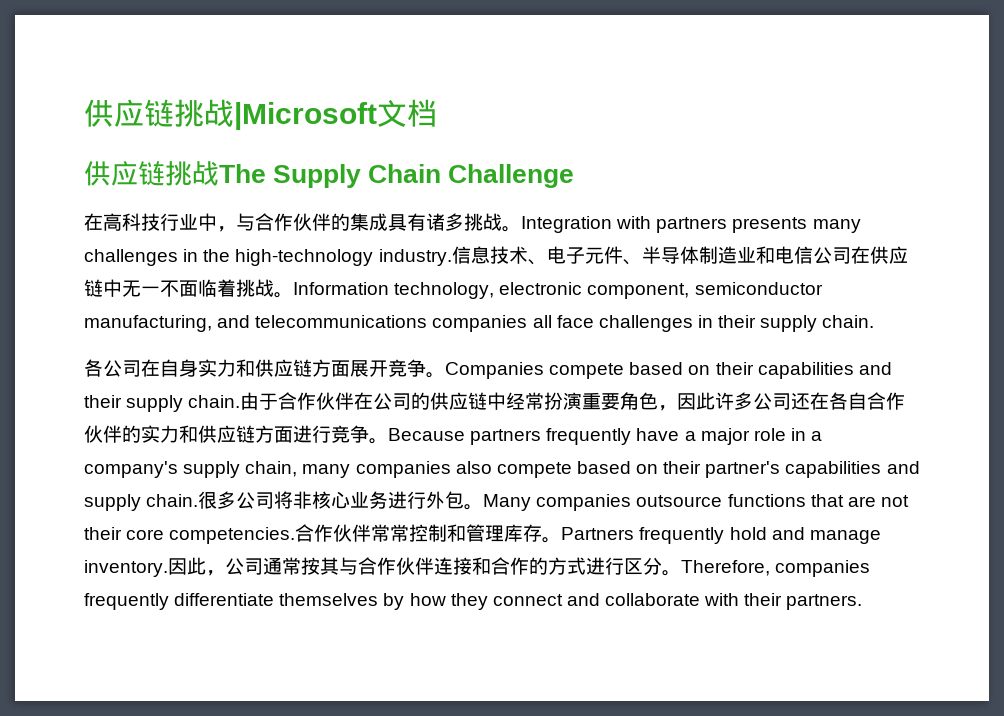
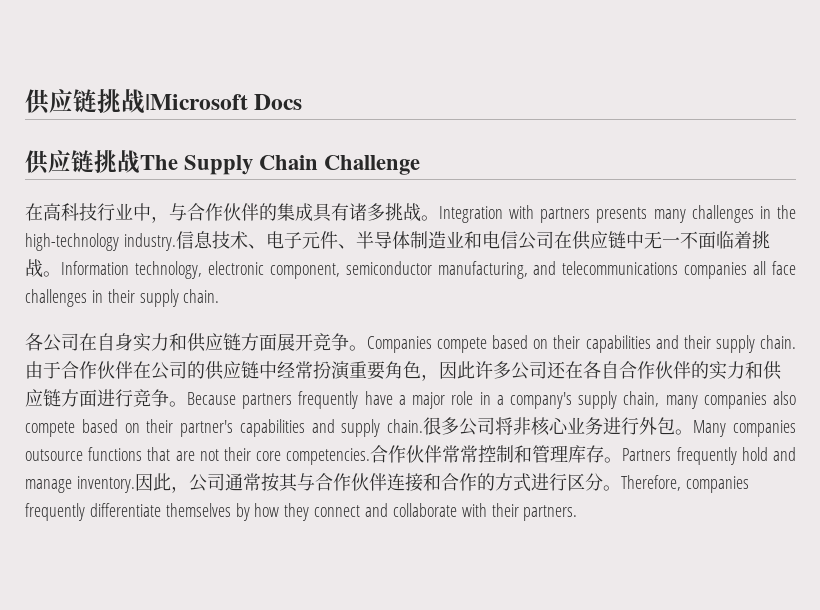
[377,99,437,127] 文档 -> [254,94,303,110] Docs

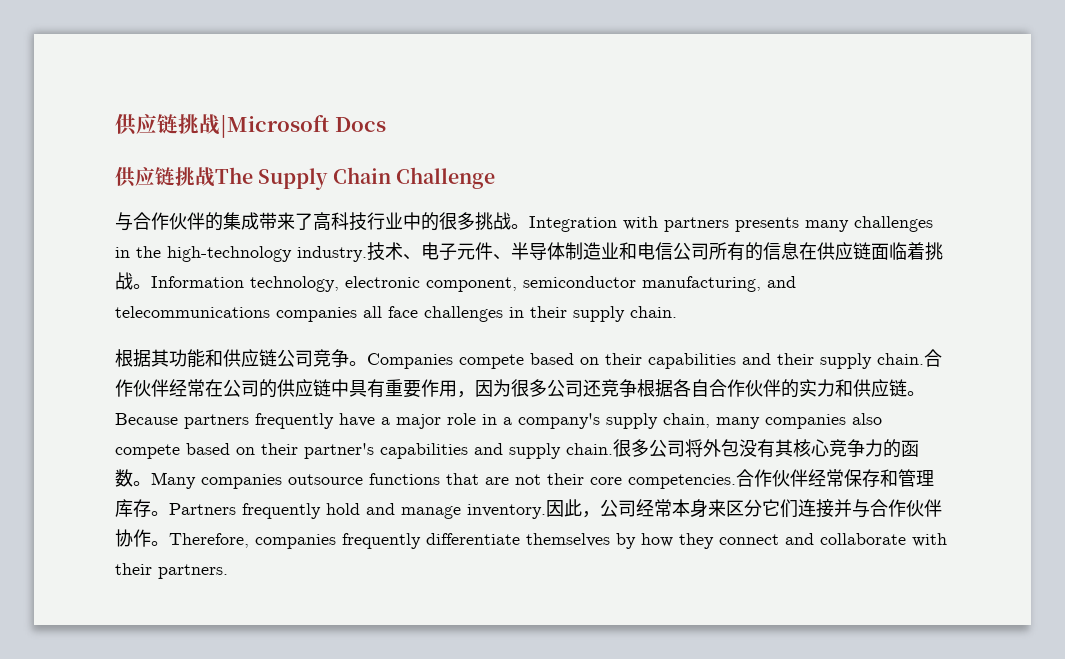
[25,203,367,223] 在高科技行业中，与合作伙伴的集成具有诸 -> [115,212,457,231] 与合作伙伴的集成带来了高科技行业中的很
[175,231,213,249] 信息 -> (367, 254) none
[553,231,698,250] 在供应链中无一不 -> [709,242,871,261] 所有的信息在供应链
[25,333,313,352] 各公司在自身实力和供应链方面展开 -> [115,349,313,368] 根据其功能和供应链公司
[25,361,133,379] 由于合作伙伴 -> [924,349,942,367] [115,379,205,397] 合作伙伴经常
[277,361,583,381] 经常扮演重要角色，因此许多公司还在 -> [349,379,673,398] 具有重要作用，因为很多公司还竞争根据
[61,389,169,407] 方面进行竞争 -> (907, 388) none
[513,417,676,436] 非核心业务进行外包 -> [703,439,919,458] [115,469,133,487] 外包没有其核心竞争力的函数
[442,445,515,463] 常常控制 -> [808,469,880,487] 经常保存
[224,473,603,492] 通常按其与合作伙伴连接和合作的方式进行区分 -> [636,499,942,518] [115,529,151,547] 经常本身来区分它们连接并与合作伙伴协作

